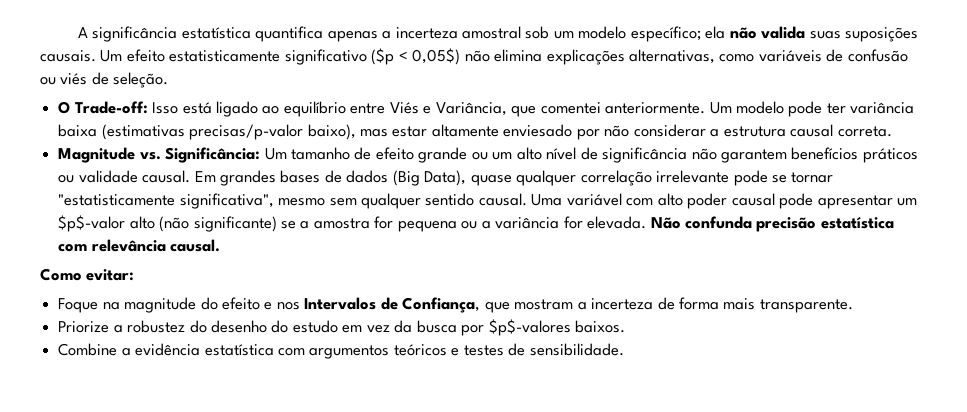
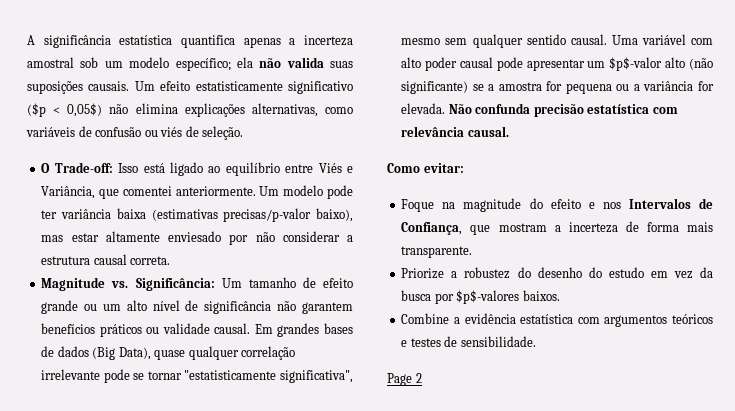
(624, 349) none -> [387,373,422,386] // Page 2

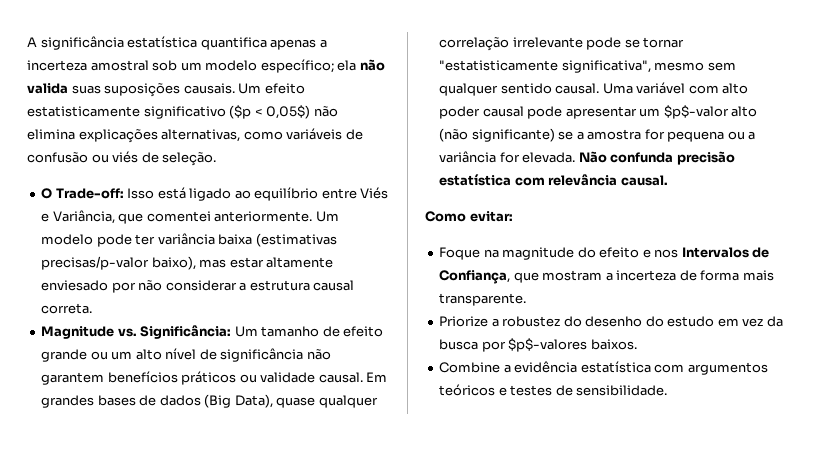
[387,373,422,386] // Page 2 -> (668, 390) none

